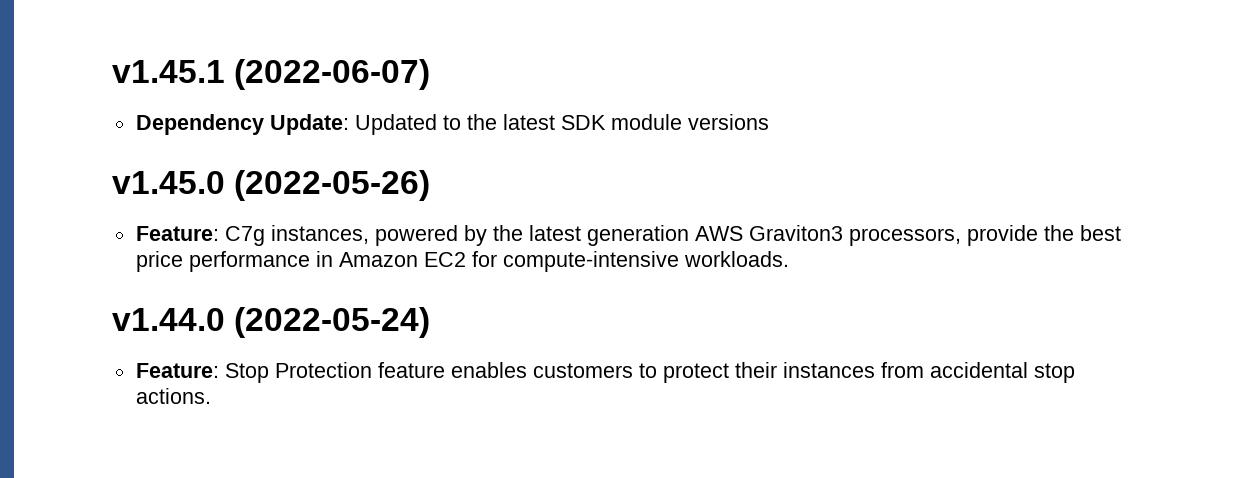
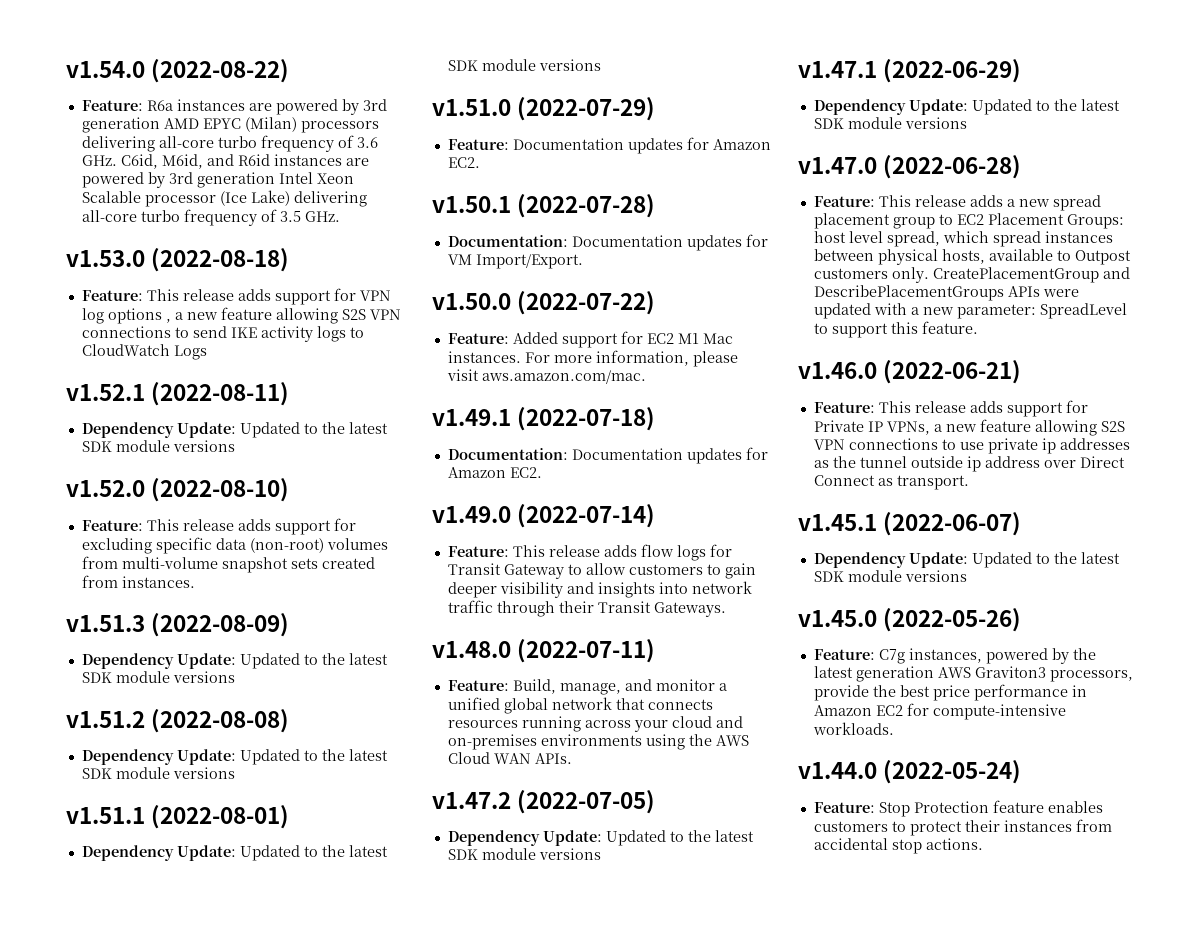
(112, 71) none -> [66,59,290,83] [81,99,387,115] [81,117,379,133] [81,135,378,152] [81,154,369,169] [81,172,354,188] [81,190,367,207] [81,209,340,226] [66,248,290,272] [81,288,391,305] [81,307,401,324] [81,326,364,342] [81,344,207,360] [66,382,290,406] [81,422,388,438] [81,440,235,452] [66,478,290,502] [81,518,356,535] [81,537,388,554] [81,556,375,573] [81,575,195,588] [66,613,290,637] [81,653,388,669] [81,671,235,683] [66,709,290,733] [81,749,388,765] [81,767,235,779] [66,805,290,829] [81,845,388,861] [447,59,601,71] [432,97,656,121] [447,137,771,154] [447,157,480,168] [432,194,656,218] [447,234,768,251] [447,254,583,269] [432,291,656,315] [447,331,733,348] [447,350,738,367] [446,369,646,384] [432,407,656,431] [447,447,768,464] [447,467,542,478] [432,504,656,528] [447,544,732,561] [447,563,756,579] [447,581,752,598] [447,600,726,617] [432,639,656,663] [447,679,727,695] [447,697,713,714] [447,716,743,732] [447,734,749,750] [447,752,572,764] [432,790,656,814] [447,830,754,846] [447,848,601,860] [798,59,1022,83] [813,99,1120,115] [813,117,967,129] [798,155,1022,179] [813,195,1101,211] [813,213,1124,229] [813,231,1113,247] [813,249,1131,265] [813,267,1130,283] [813,285,1079,301] [813,303,1127,319] [813,321,978,338] [798,360,1022,384] [813,400,1088,417] [813,419,1125,436] [813,438,1130,454] [813,456,1125,472] [813,475,969,490] v1.54.0 (2022-08-22) // Feature: R6a instances are powered by 3rd generation AMD EPYC (Milan) processors delivering all-core turbo frequency of 3.6 GHz. C6id, M6id, and R6id instances are powered by 3rd generation Intel Xeon Scalable processor (Ice Lake) delivering all-core turbo frequency of 3.5 GHz. // v1.53.0 (2022-08-18) // Feature: This release adds support for VPN log options , a new feature allowing S2S VPN connections to send IKE activity logs to CloudWatch Logs // v1.52.1 (2022-08-11) // Dependency Update: Updated to the latest SDK module versions // v1.52.0 (2022-08-10) // Feature: This release adds support for excluding specific data (non-root) volumes from multi-volume snapshot sets created from instances. // v1.51.3 (2022-08-09) // Dependency Update: Updated to the latest SDK module versions // v1.51.2 (2022-08-08) // Dependency Update: Updated to the latest SDK module versions // v1.51.1 (2022-08-01) // Dependency Update: Updated to the latest SDK module versions // v1.51.0 (2022-07-29) // Feature: Documentation updates for Amazon EC2. // v1.50.1 (2022-07-28) // Documentation: Documentation updates for VM Import/Export. // v1.50.0 (2022-07-22) // Feature: Added support for EC2 M1 Mac instances. For more information, please visit aws.amazon.com/mac. // v1.49.1 (2022-07-18) // Documentation: Documentation updates for Amazon EC2. // v1.49.0 (2022-07-14) // Feature: This release adds flow logs for Transit Gateway to allow customers to gain deeper visibility and insights into network traffic through their Transit Gateways. // v1.48.0 (2022-07-11) // Feature: Build, manage, and monitor a unified global network that connects resources running across your cloud and on-premises environments using the AWS Cloud WAN APIs. // v1.47.2 (2022-07-05) // Dependency Update: Updated to the latest SDK module versions // v1.47.1 (2022-06-29) // Dependency Update: Updated to the latest SDK module versions // v1.47.0 (2022-06-28) // Feature: This release adds a new spread placement group to EC2 Placement Groups: host level spread, which spread instances between physical hosts, available to Outpost customers only. CreatePlacementGroup and DescribePlacementGroups APIs were updated with a new parameter: SpreadLevel to support this feature. // v1.46.0 (2022-06-21) // Feature: This release adds support for Private IP VPNs, a new feature allowing S2S VPN connections to use private ip addresses as the tunnel outside ip address over Direct Connect as transport. //

